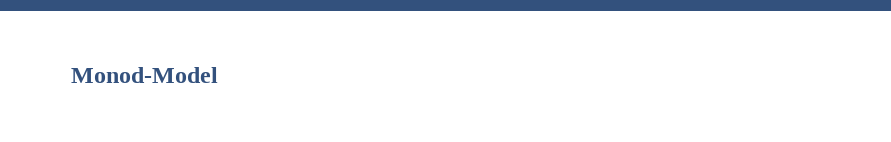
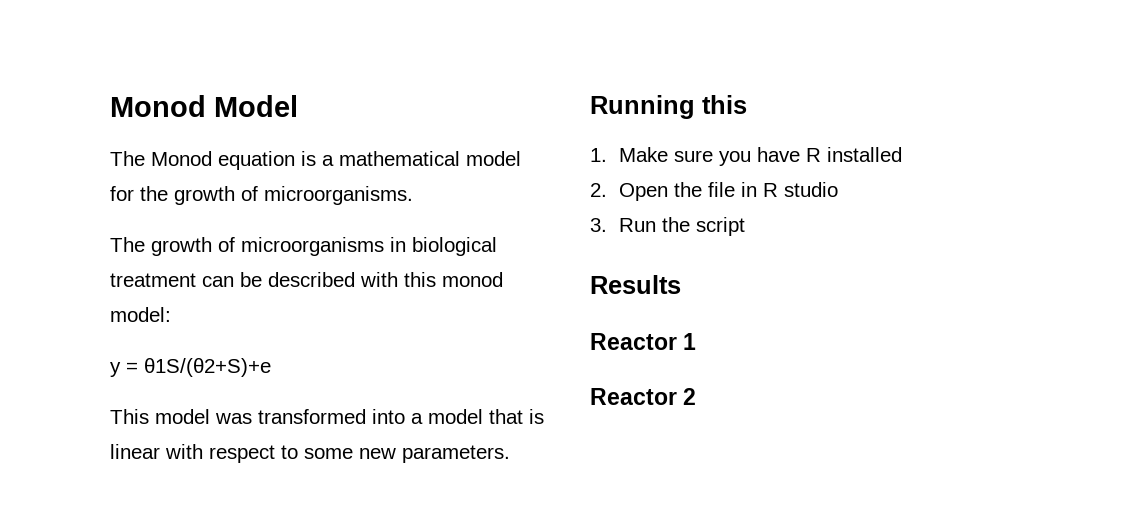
[71,67,218,83] Monod-Model -> [110,95,298,117] [110,151,521,170] [110,186,413,205] [110,237,497,256] [110,272,503,287] [110,307,171,322] [110,358,271,377] [110,409,544,424] [110,444,510,463] [590,95,747,119] [590,147,903,166] [590,182,839,201] [590,217,746,236] [590,275,681,294] [590,333,697,350] [590,388,697,405] Monod Model // The Monod equation is a mathematical model for the growth of microorganisms. // The growth of microorganisms in biological treatment can be described with this monod model: // y = θ1S/(θ2+S)+e // This model was transformed into a model that is linear with respect to some new parameters. // Running this // 1. Make sure you have R installed // 2. Open the file in R studio // 3. Run the script // Results // Reactor 1 // Reactor 2

